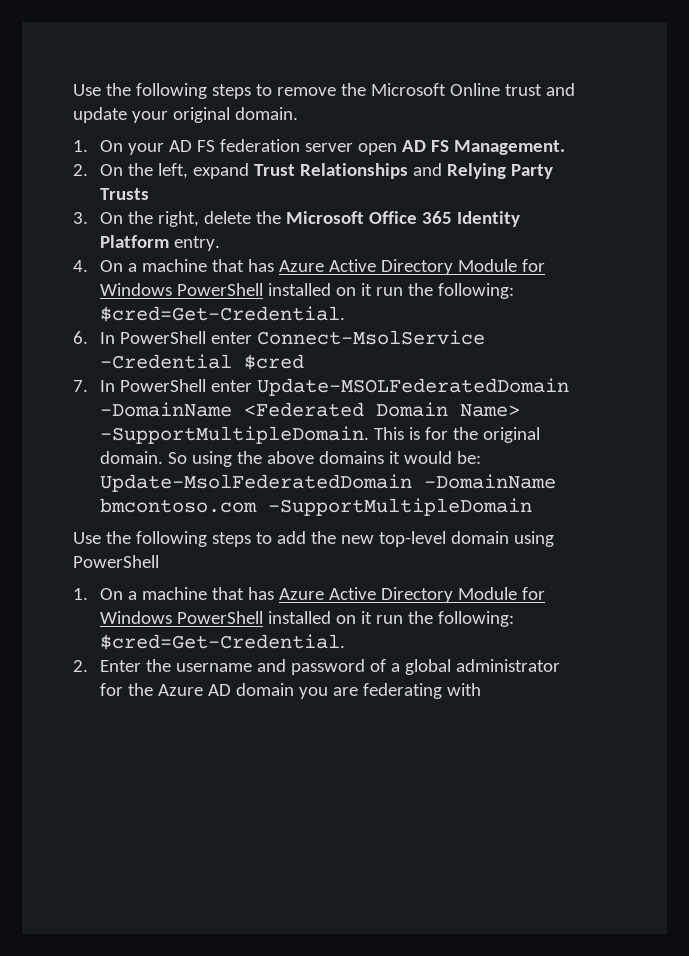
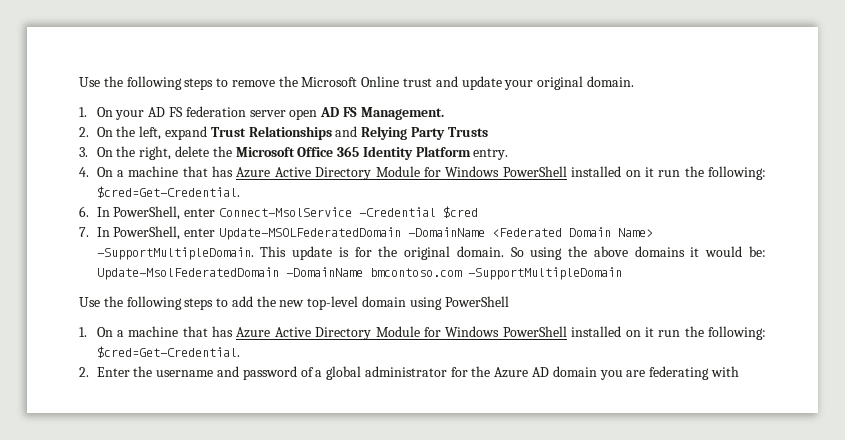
[120,331,207,344] PowerShell -> [113,206,181,220] PowerShell,
[120,379,207,392] PowerShell -> [113,226,181,240] PowerShell,
(405, 433) none -> [292,246,333,260] update

